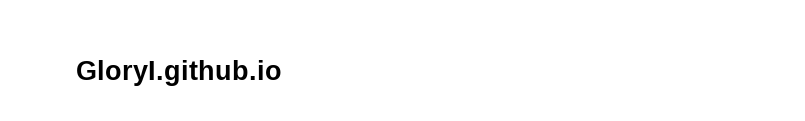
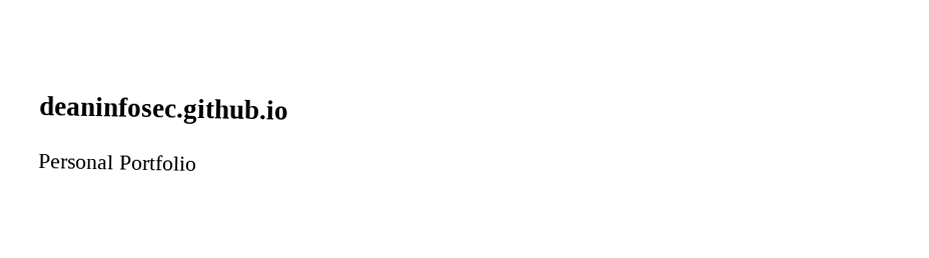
[76,60,282,86] GloryI.github.io -> [39,95,289,126] [38,153,197,171] deaninfosec.github.io // Personal Portfolio

